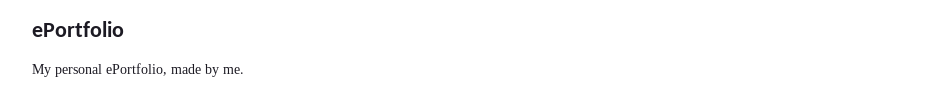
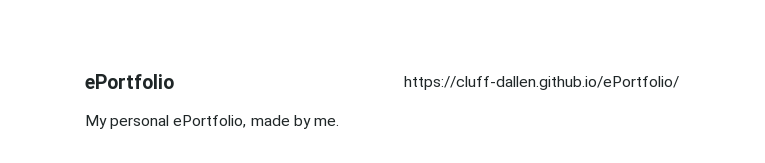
(244, 70) none -> [404,76,679,90] https://cluff-dallen.github.io/ePortfolio/

